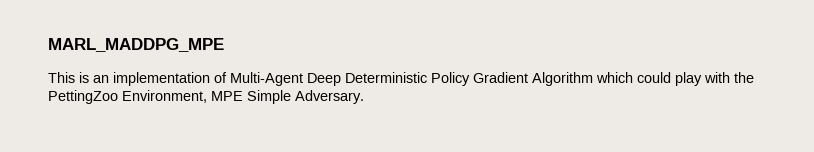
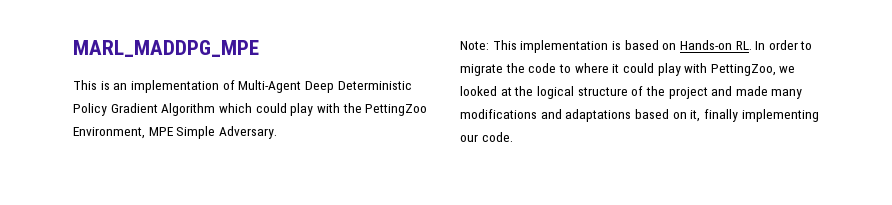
(364, 97) none -> [460,40,813,53] [460,63,796,76] [460,86,803,99] [460,109,819,122] [460,132,513,142] // Note: This implementation is based on Hands-on RL. In order to migrate the code to where it could play with PettingZoo, we looked at the logical structure of the project and made many modifications and adaptations based on it, finally implementing our code.

